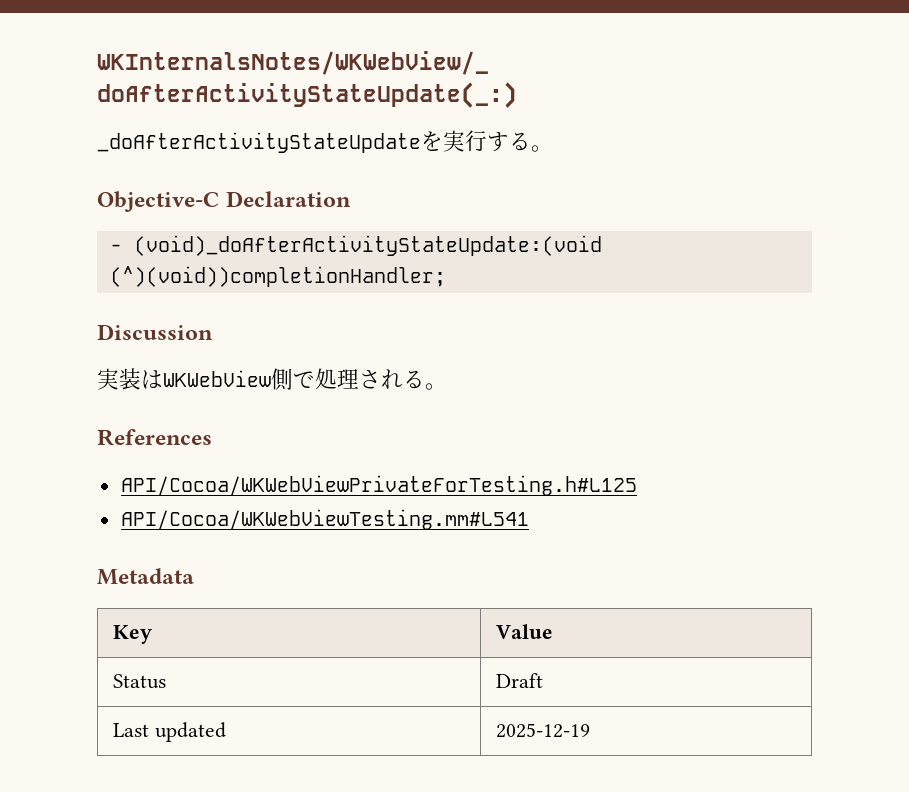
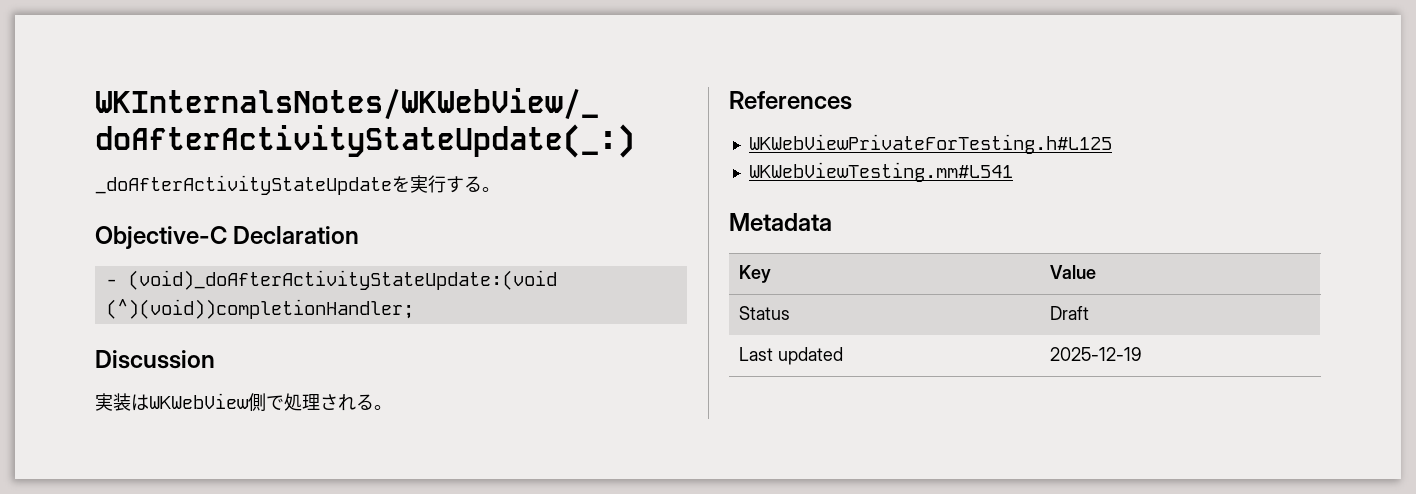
[120,475,637,496] [120,509,529,530] API/Cocoa/WKWebViewPrivateForTesting.h#L125 // API/Cocoa/WKWebViewTesting.mm#L541 -> [748,134,1112,154] [748,162,1013,182] WKWebViewPrivateForTesting.h#L125 // WKWebViewTesting.mm#L541

